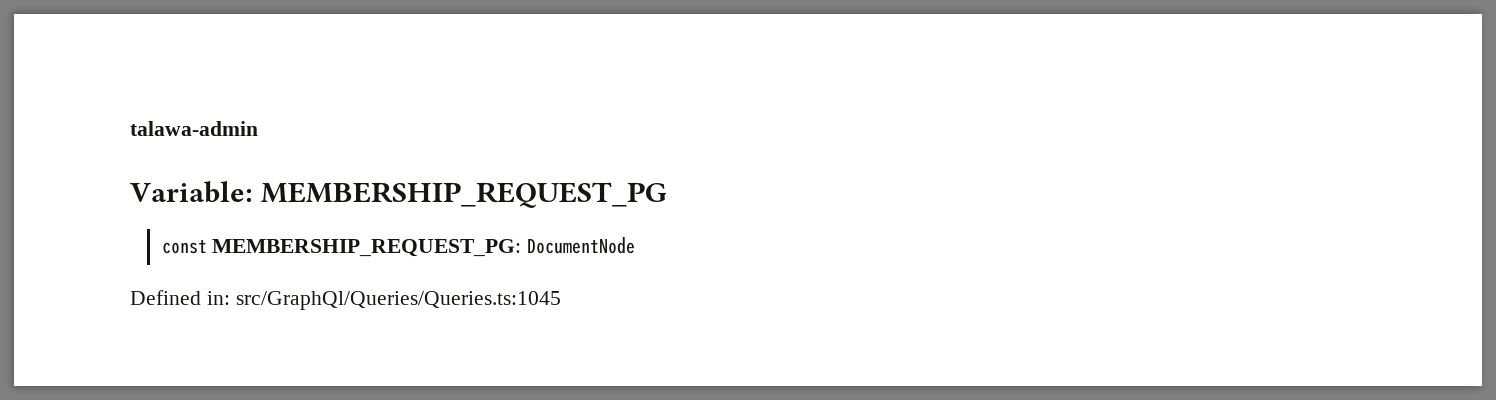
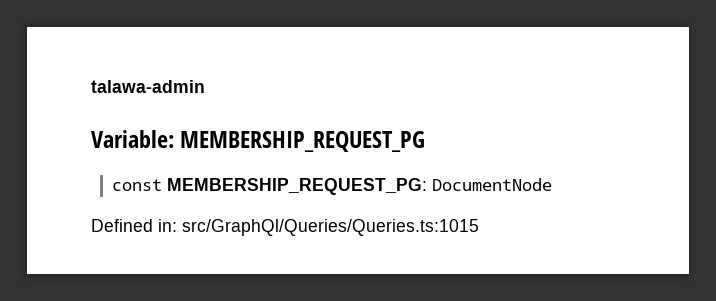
[235,291,561,310] src/GraphQl/Queries/Queries.ts:1045 -> [182,219,479,236] src/GraphQl/Queries/Queries.ts:1015

